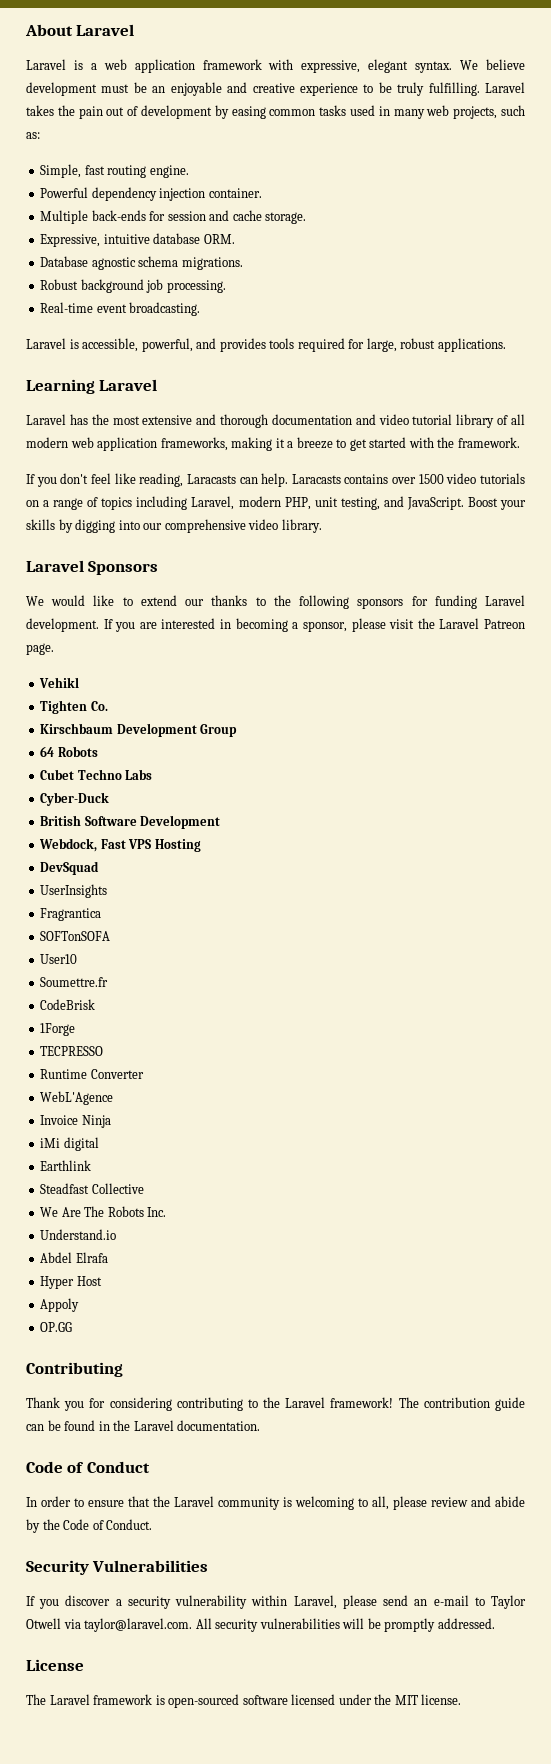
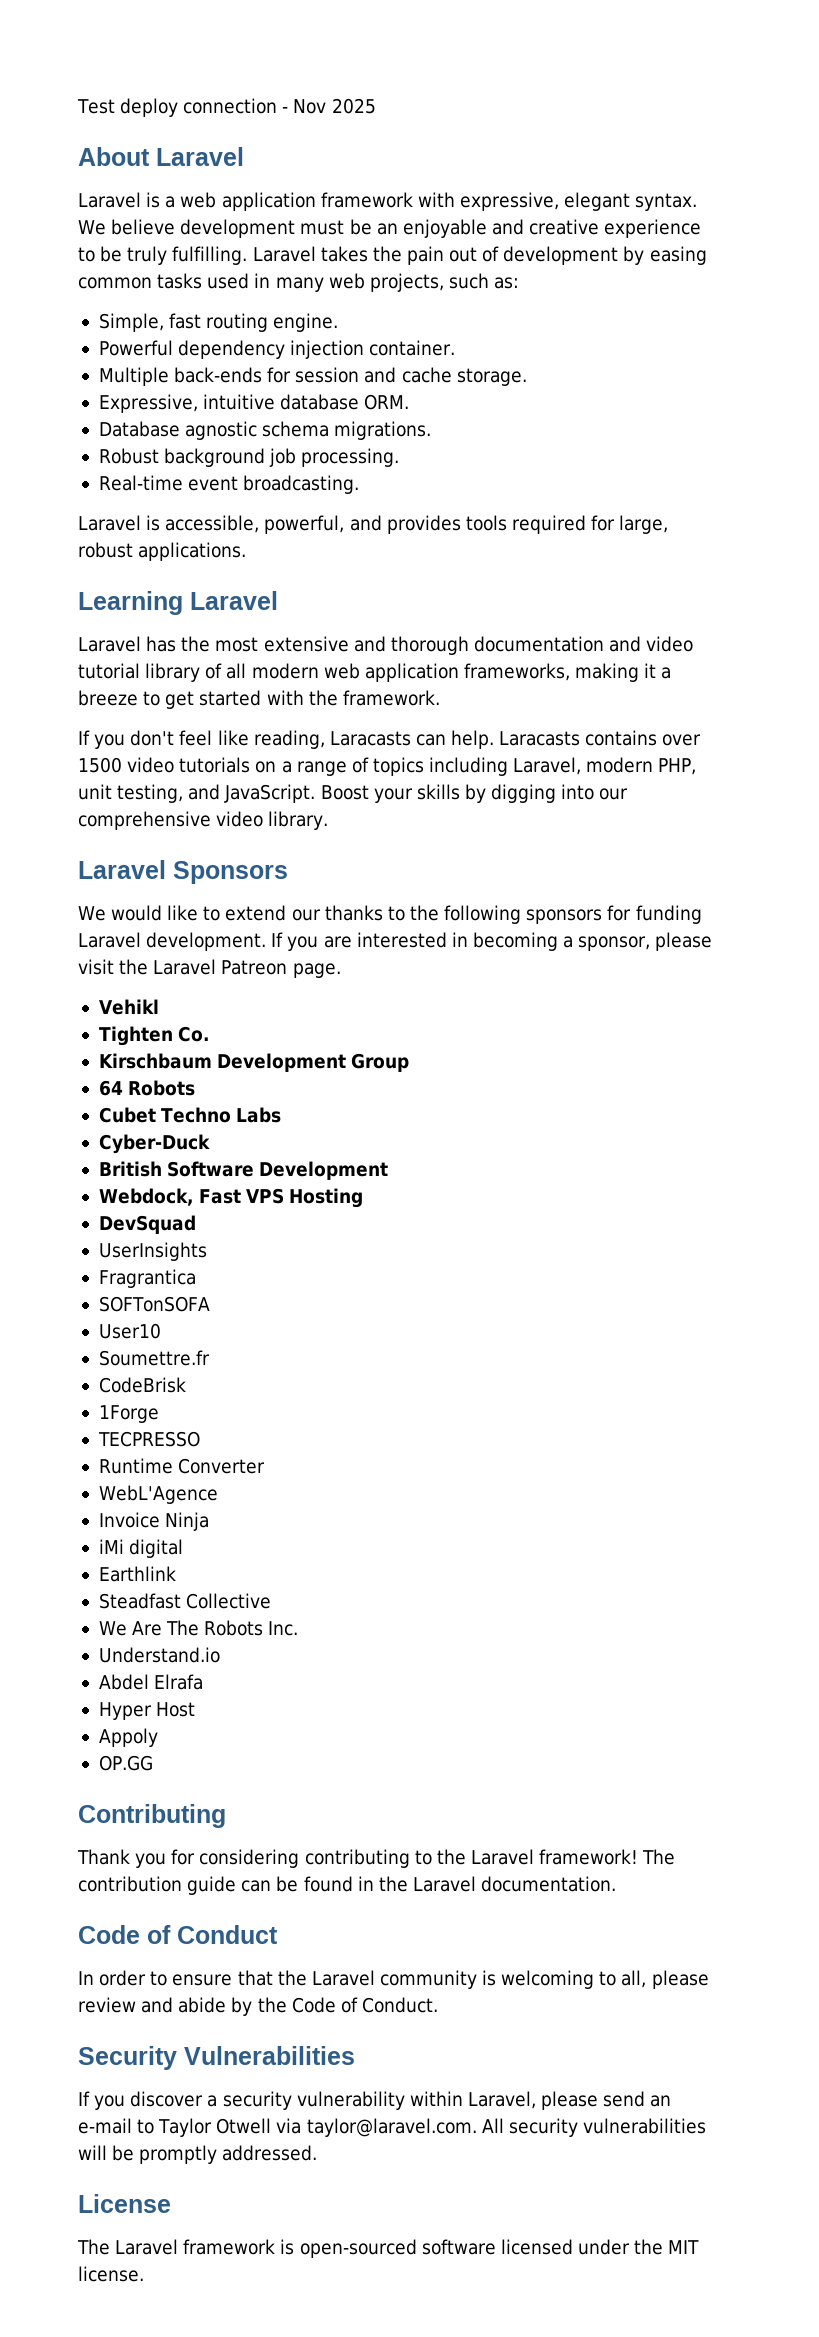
(25, 30) none -> [77,98,376,117] Test deploy connection - Nov 2025 //

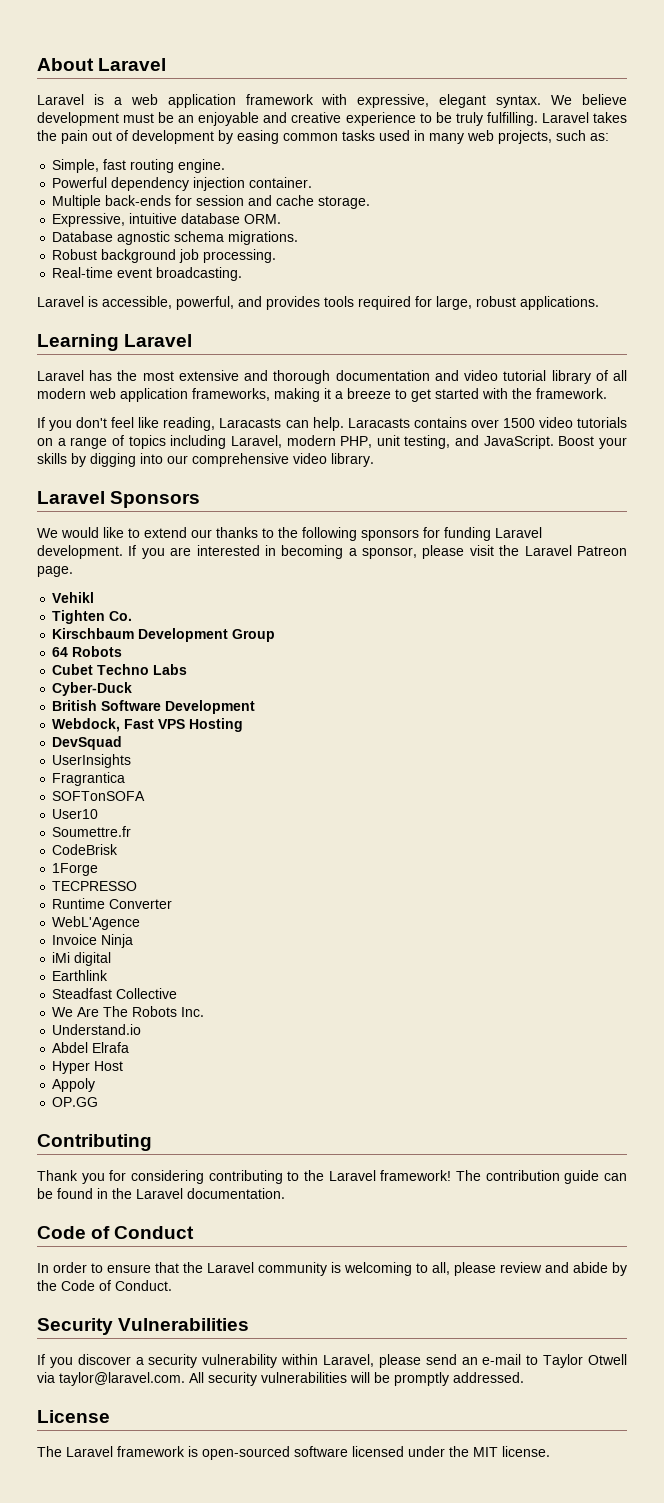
[77,98,376,117] Test deploy connection - Nov 2025 // -> (37, 64) none

